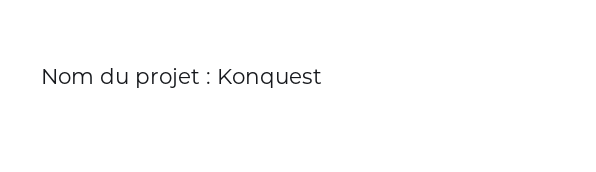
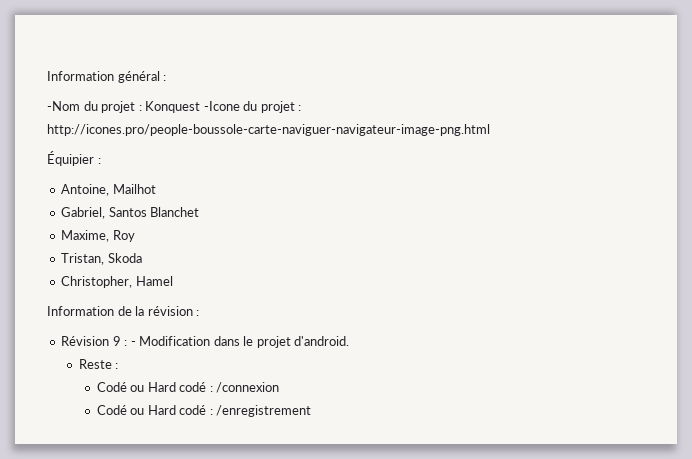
[41,68,322,88] Nom du projet : Konquest -> [47,71,167,83] [47,101,302,113] [47,124,490,136] [47,151,101,166] [61,184,156,196] [61,207,200,219] [61,230,135,242] [61,253,142,265] [61,276,173,288] [47,306,200,316] [61,336,350,348] [78,359,119,369] [96,382,280,393] [96,405,312,417] Information général : // -Nom du projet : Konquest -Icone du projet : http://icones.pro/people-boussole-carte-naviguer-navigateur-image-png.html // Équipier : // Antoine, Mailhot // Gabriel, Santos Blanchet // Maxime, Roy // Tristan, Skoda // Christopher, Hamel // Information de la révision : // Révision 9 : - Modification dans le projet d'android. // Reste : // Codé ou Hard codé : /connexion // Codé ou Hard codé : /enregistrement

